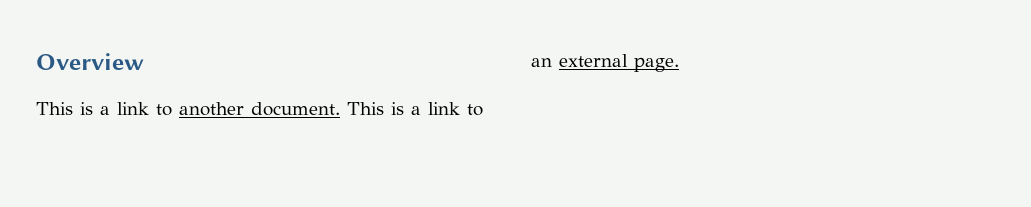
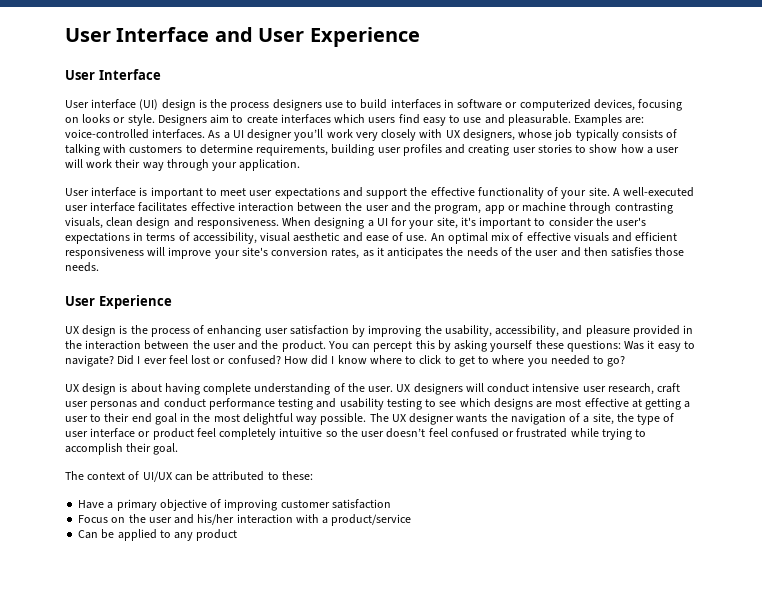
[36,53,144,70] [36,102,483,116] [531,54,679,72] Overview // This is a link to another document. This is a link to an external page. -> [65,27,420,47] [65,69,161,80] [65,99,683,111] [65,114,645,126] [65,129,678,141] [65,144,680,156] [65,159,301,171] [65,187,695,199] [65,202,673,214] [65,217,647,229] [65,232,678,244] [65,247,685,259] [65,262,99,272] [65,295,172,309] [65,325,694,337] [65,340,695,352] [65,355,626,367] [65,383,681,395] [65,398,691,410] [65,413,675,425] [65,428,647,440] [65,443,179,455] [65,471,313,482] [78,499,391,511] [78,514,412,526] [78,529,238,541] User Interface and User Experience // User Interface // User interface (UI) design is the process designers use to build interfaces in software or computerized devices, focusing on looks or style. Designers aim to create interfaces which users find easy to use and pleasurable. Examples are: voice-controlled interfaces. As a UI designer you’ll work very closely with UX designers, whose job typically consists of talking with customers to determine requirements, building user profiles and creating user stories to show how a user will work their way through your application. // User interface is important to meet user expectations and support the effective functionality of your site. A well-executed user interface facilitates effective interaction between the user and the program, app or machine through contrasting visuals, clean design and responsiveness. When designing a UI for your site, it's important to consider the user's expectations in terms of accessibility, visual aesthetic and ease of use. An optimal mix of effective visuals and efficient responsiveness will improve your site's conversion rates, as it anticipates the needs of the user and then satisfies those needs. // User Experience // UX design is the process of enhancing user satisfaction by improving the usability, accessibility, and pleasure provided in the interaction between the user and the product. You can percept this by asking yourself these questions: Was it easy to navigate? Did I ever feel lost or confused? How did I know where to click to get to where you needed to go? // UX design is about having complete understanding of the user. UX designers will conduct intensive user research, craft user personas and conduct performance testing and usability testing to see which designs are most effective at getting a user to their end goal in the most delightful way possible. The UX designer wants the navigation of a site, the type of user interface or product feel completely intuitive so the user doesn’t feel confused or frustrated while trying to accomplish their goal. // The context of UI/UX can be attributed to these: // Have a primary objective of improving customer satisfaction // Focus on the user and his/her interaction with a product/service // Can be applied to any product

